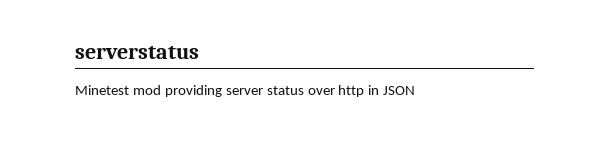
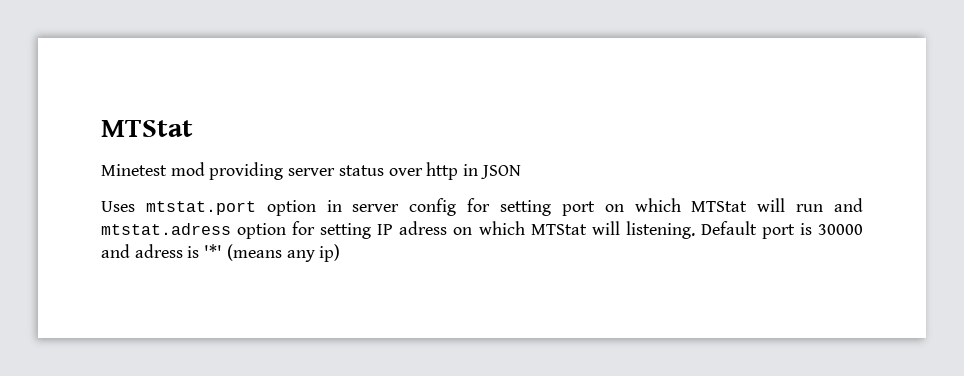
[75,46,199,59] serverstatus -> [101,120,193,137] MTStat
(416, 90) none -> [101,198,863,216] [101,221,863,239] [101,244,341,262] // Uses mtstat.port option in server config for setting port on which MTStat will run and mtstat.adress option for setting IP adress on which MTStat will listening. Default port is 30000 and adress is '*' (means any ip)

